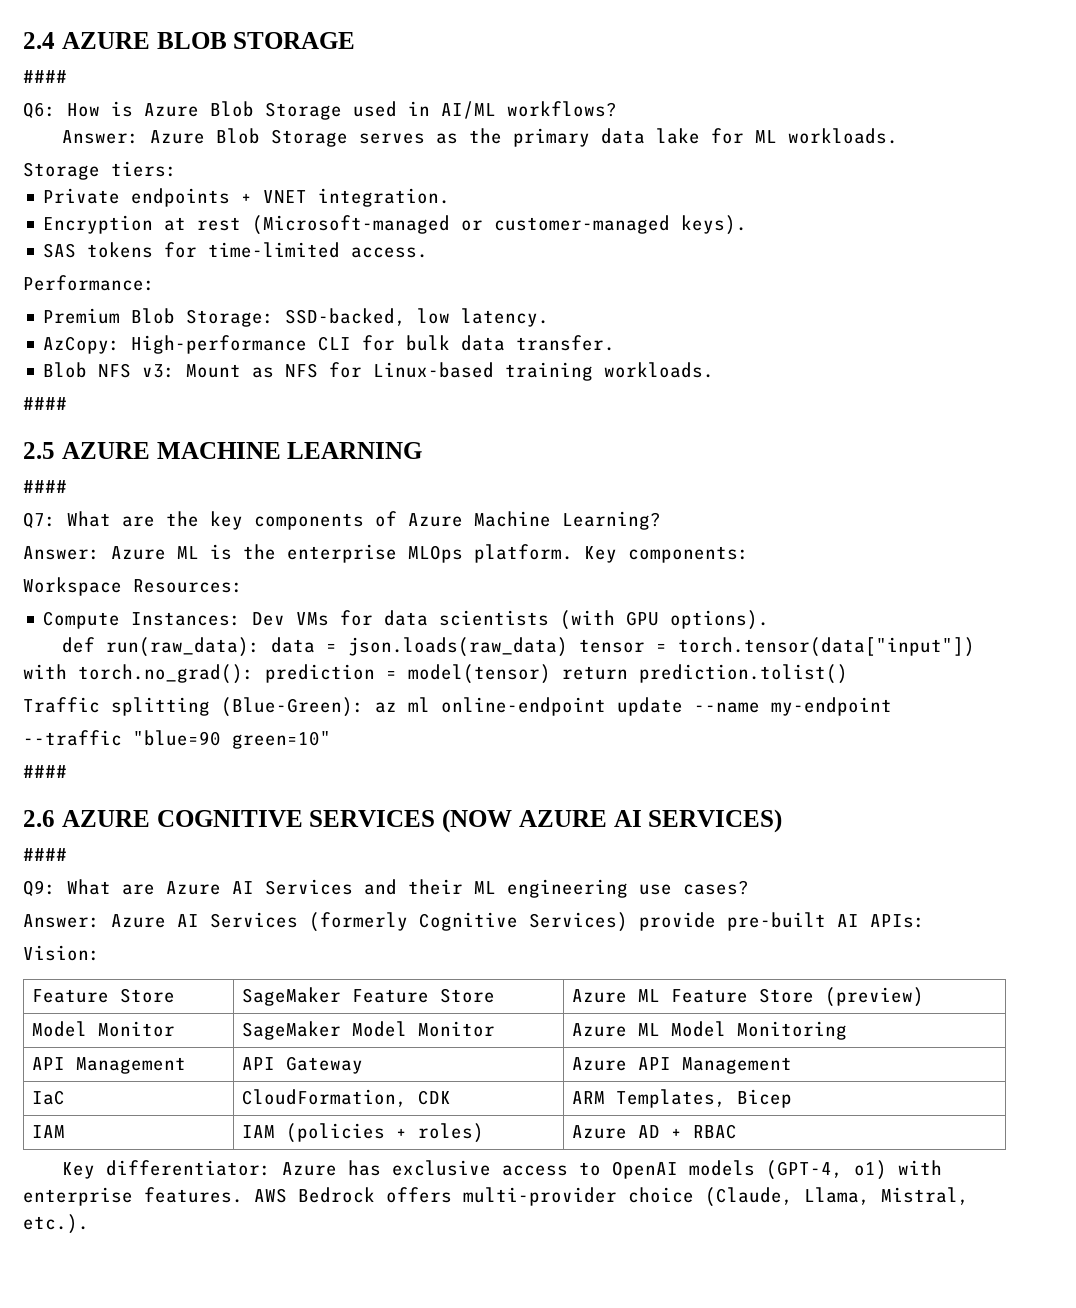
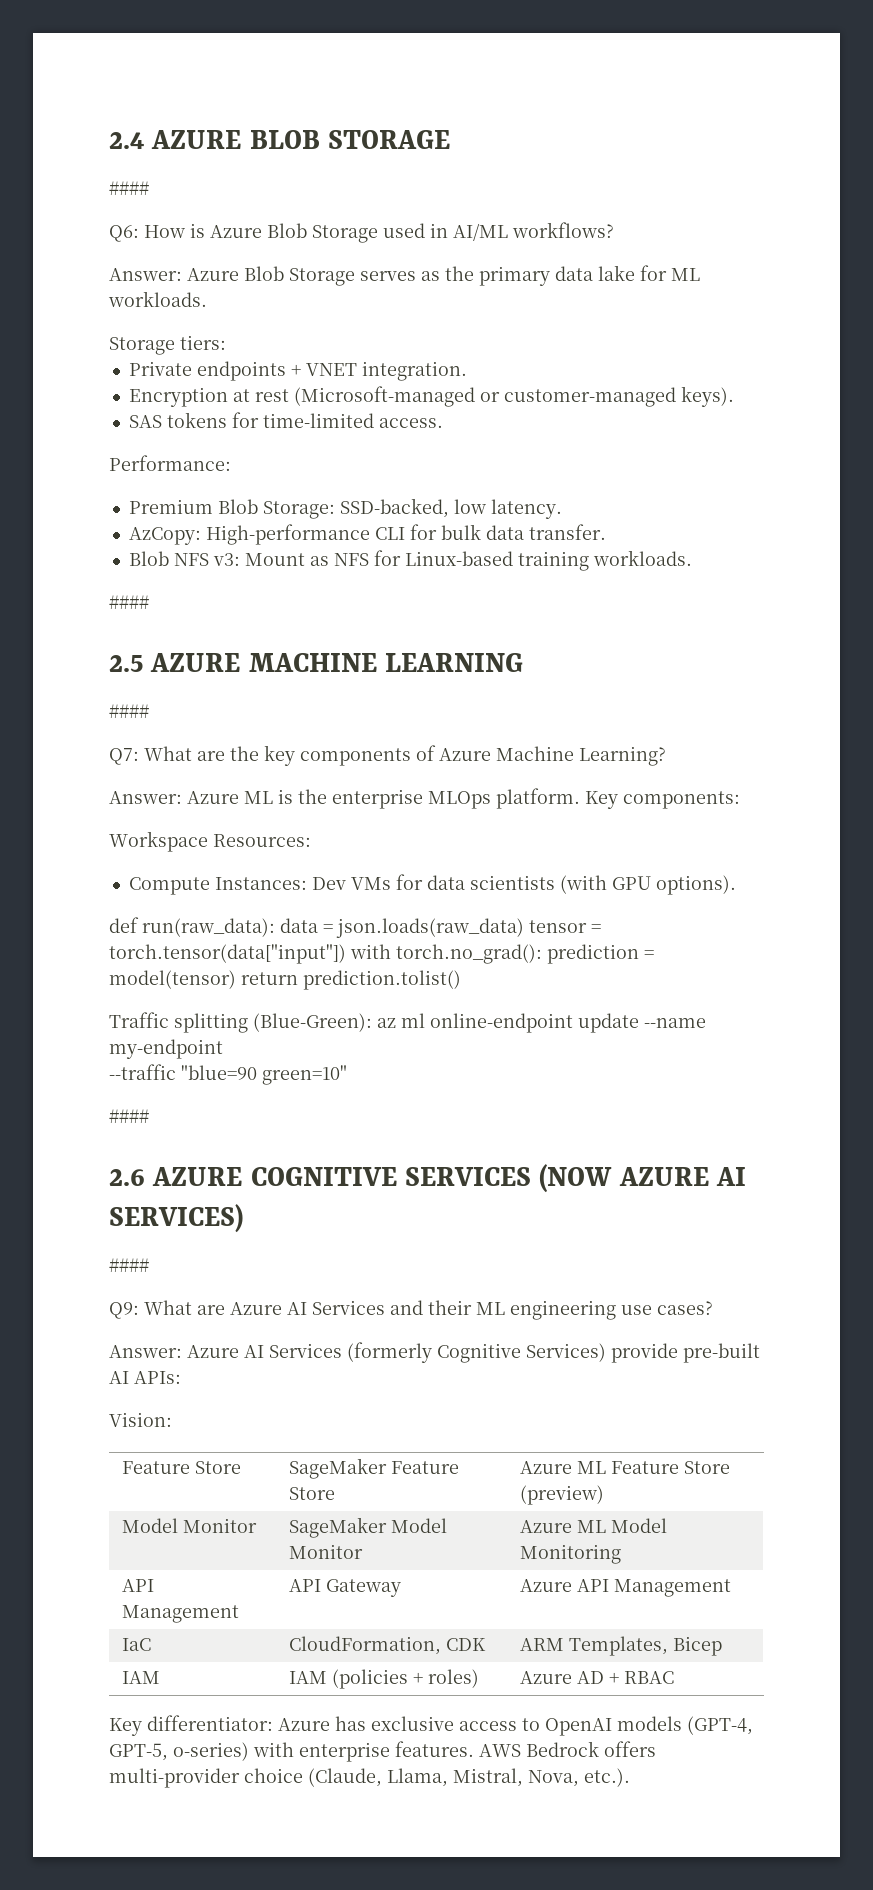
[853,1160,887,1180] o1) -> [109,1742,249,1761] GPT-5, o-series)
(969, 1196) none -> [528,1770,579,1787] Nova,

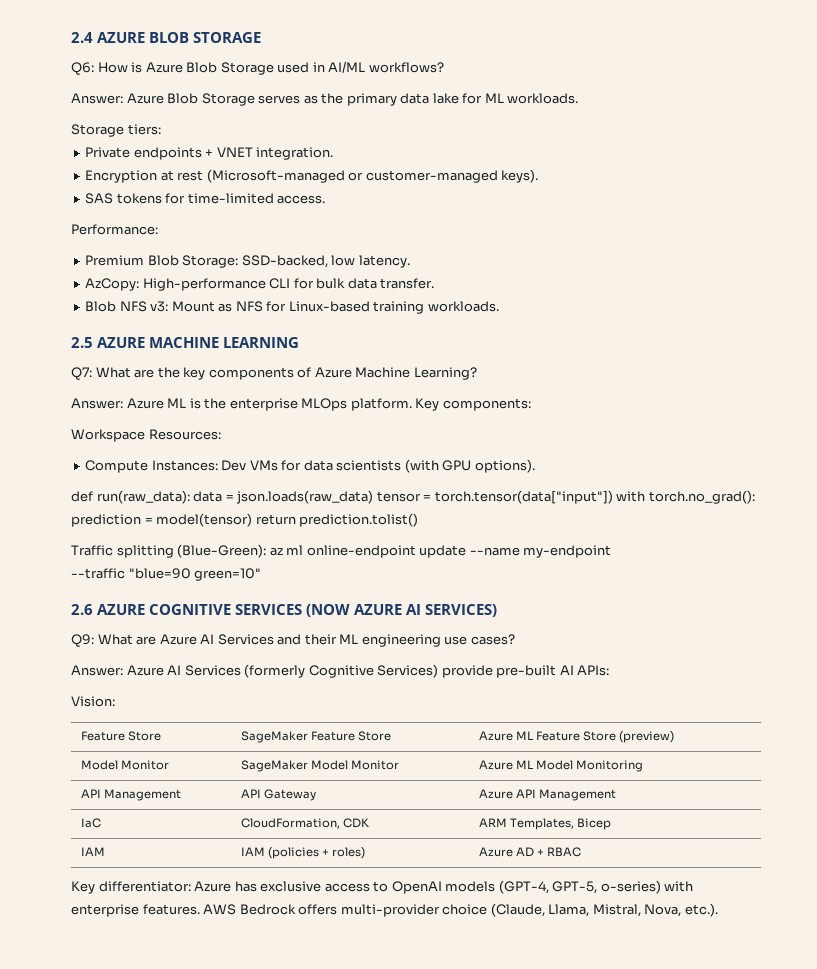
[109,181,149,195] // #### -> (261, 37) none
[109,595,149,609] // #### -> (499, 306) none
[109,704,149,718] // #### -> (299, 342) none
[109,1109,149,1123] // #### -> (262, 574) none
[109,1258,149,1272] // #### -> (497, 610) none

